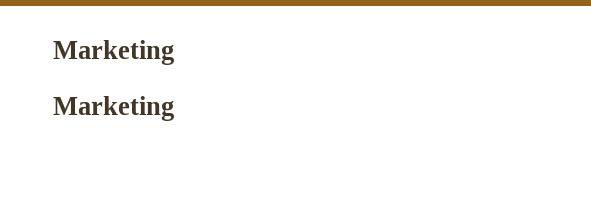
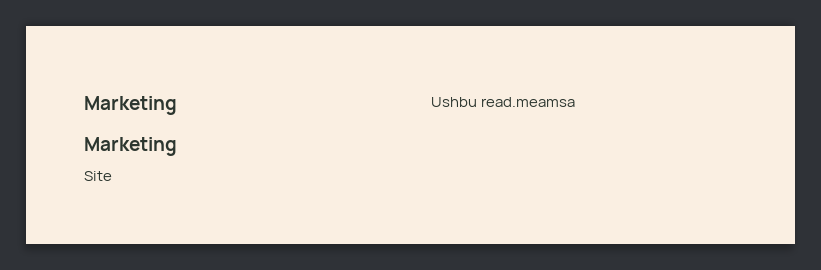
(174, 108) none -> [84,171,112,181] [431,97,576,107] // Site // Ushbu read.meamsa

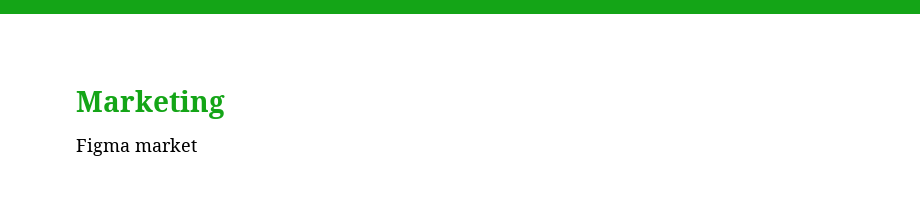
[84,96,177,115] [84,137,177,156] [84,171,112,181] [431,97,576,107] Marketing // Marketing // Site // Ushbu read.meamsa -> [76,90,225,119] [76,138,197,156] Marketing // Figma market

